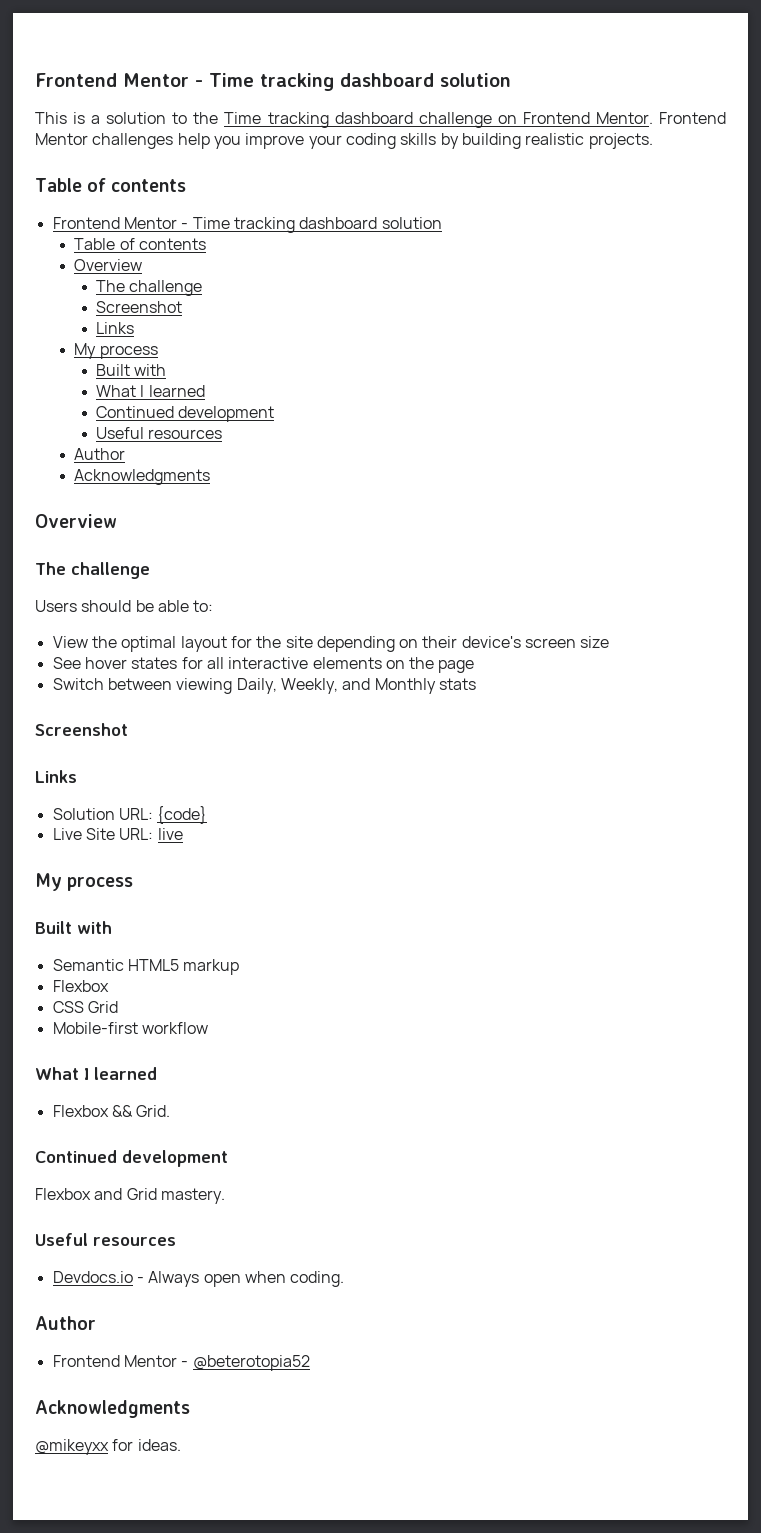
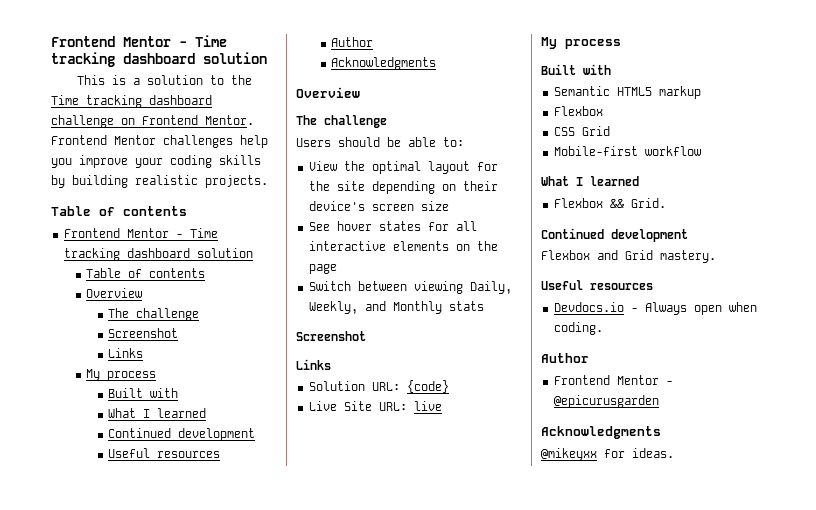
[192,1355,310,1371] @beterotopia52 -> [553,395,659,408] @epicurusgarden

